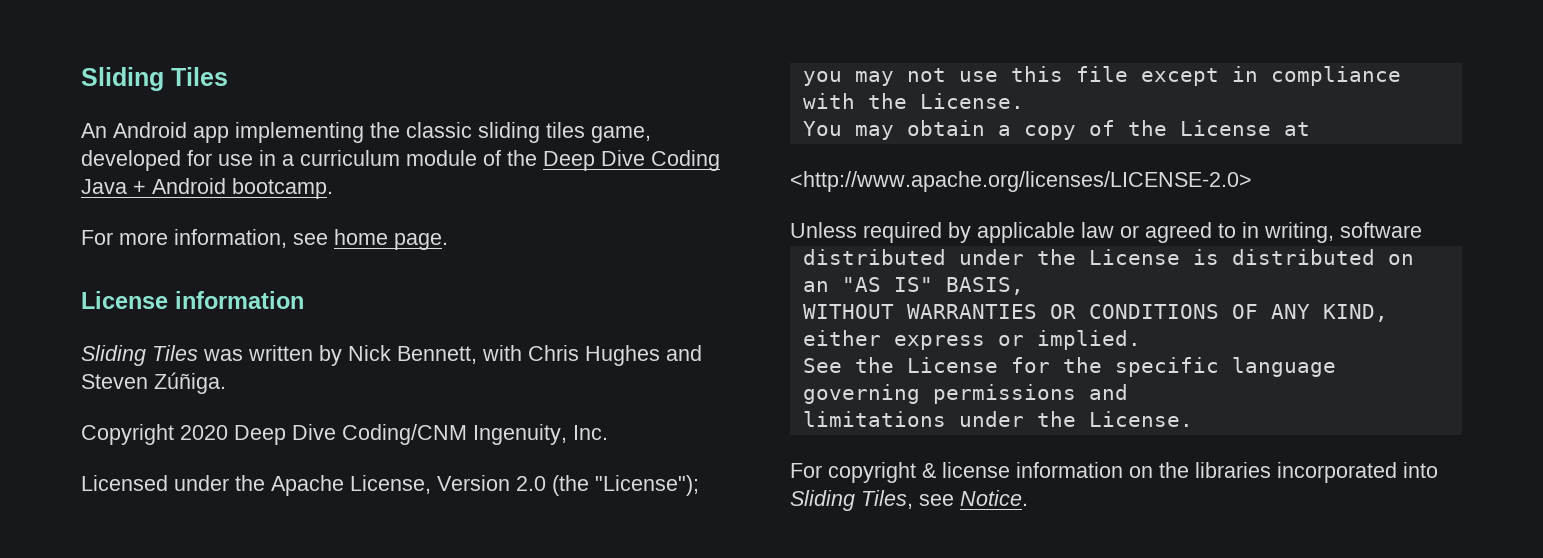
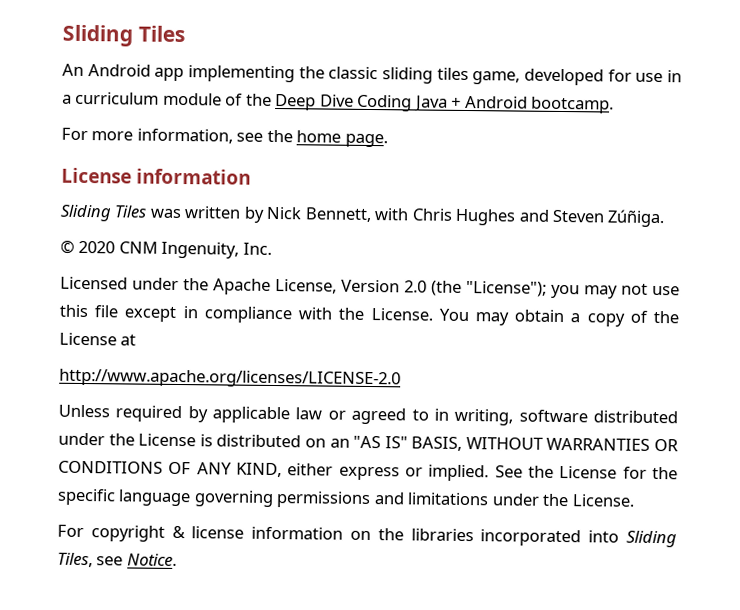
(328, 239) none -> [266,129,293,143] the
[81,424,467,445] Copyright 2020 Deep Dive Coding/CNM -> [60,239,158,254] © 2020 CNM
(699, 485) // -> (547, 289) none
(1024, 101) // -> (433, 314) none
[790,171,1252,192] <http://www.apache.org/licenses/LICENSE-2.0> -> [59,368,401,389] http://www.apache.org/licenses/LICENSE-2.0
(1422, 230) // -> (588, 416) none
(1024, 286) // -> (463, 443) none
(1141, 340) // -> (490, 473) none
(1128, 392) // -> (405, 498) none

